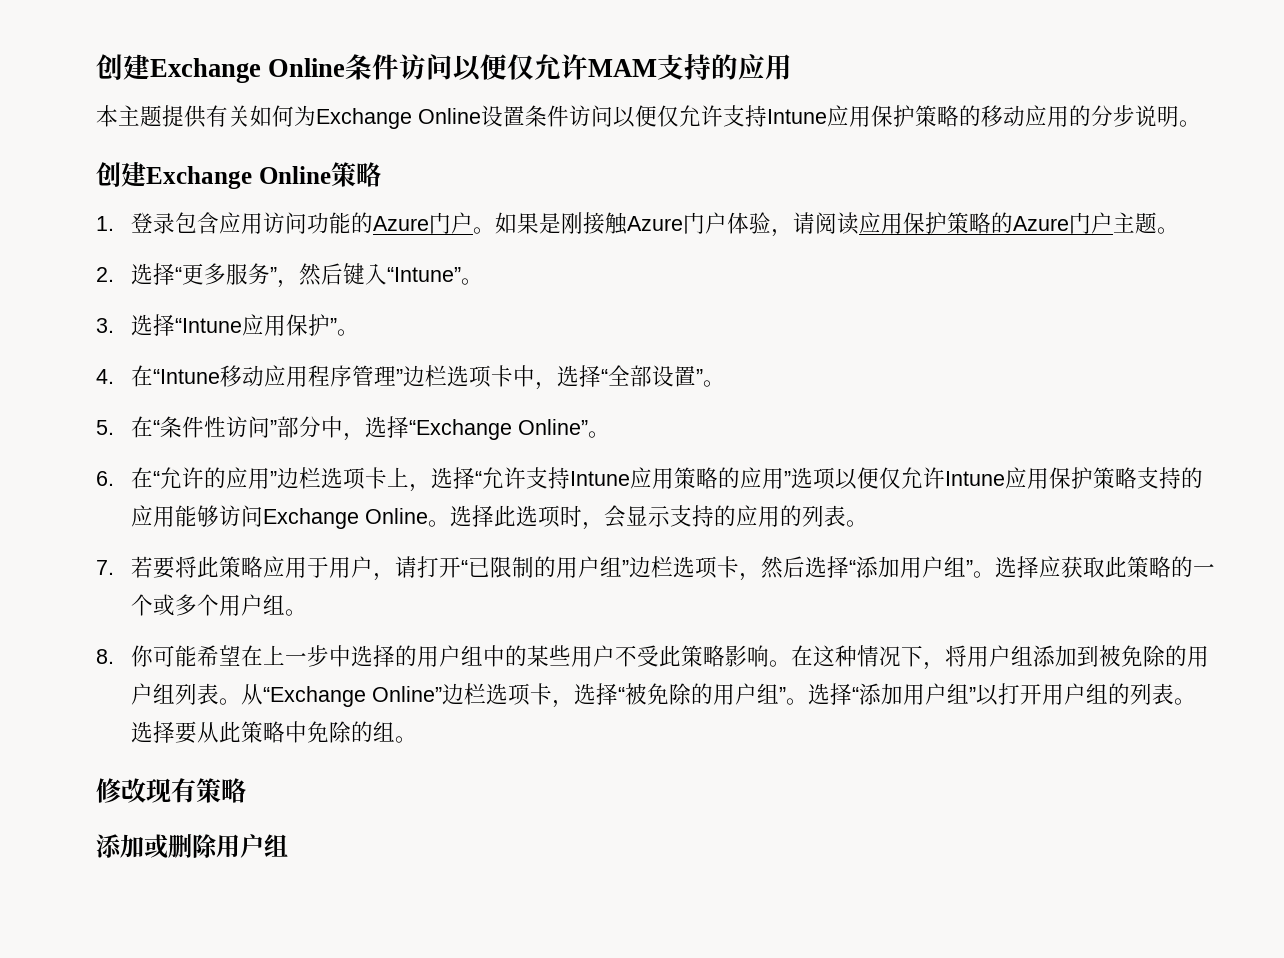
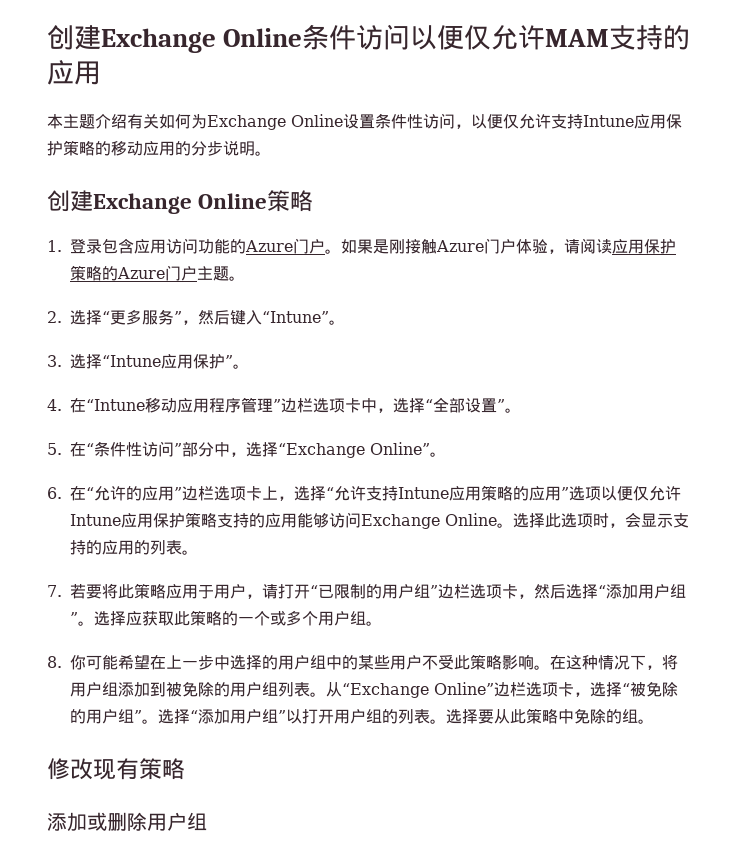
[162,105,206,128] 提供 -> [95,114,127,129] 介绍
[569,105,613,127] 访问 -> [407,113,471,129] 性访问，

